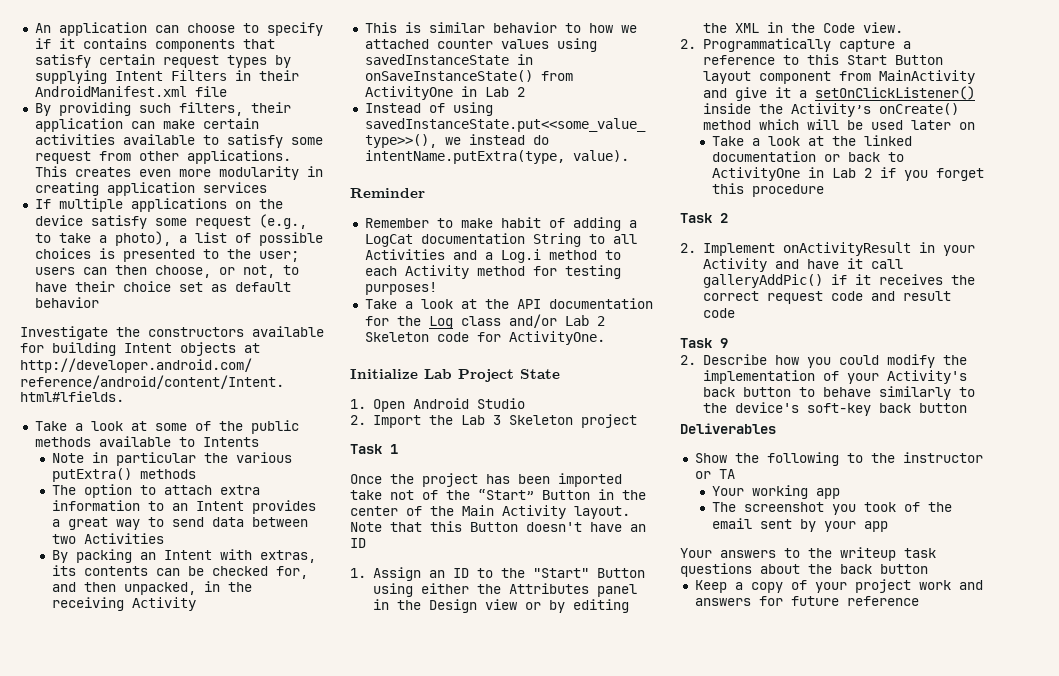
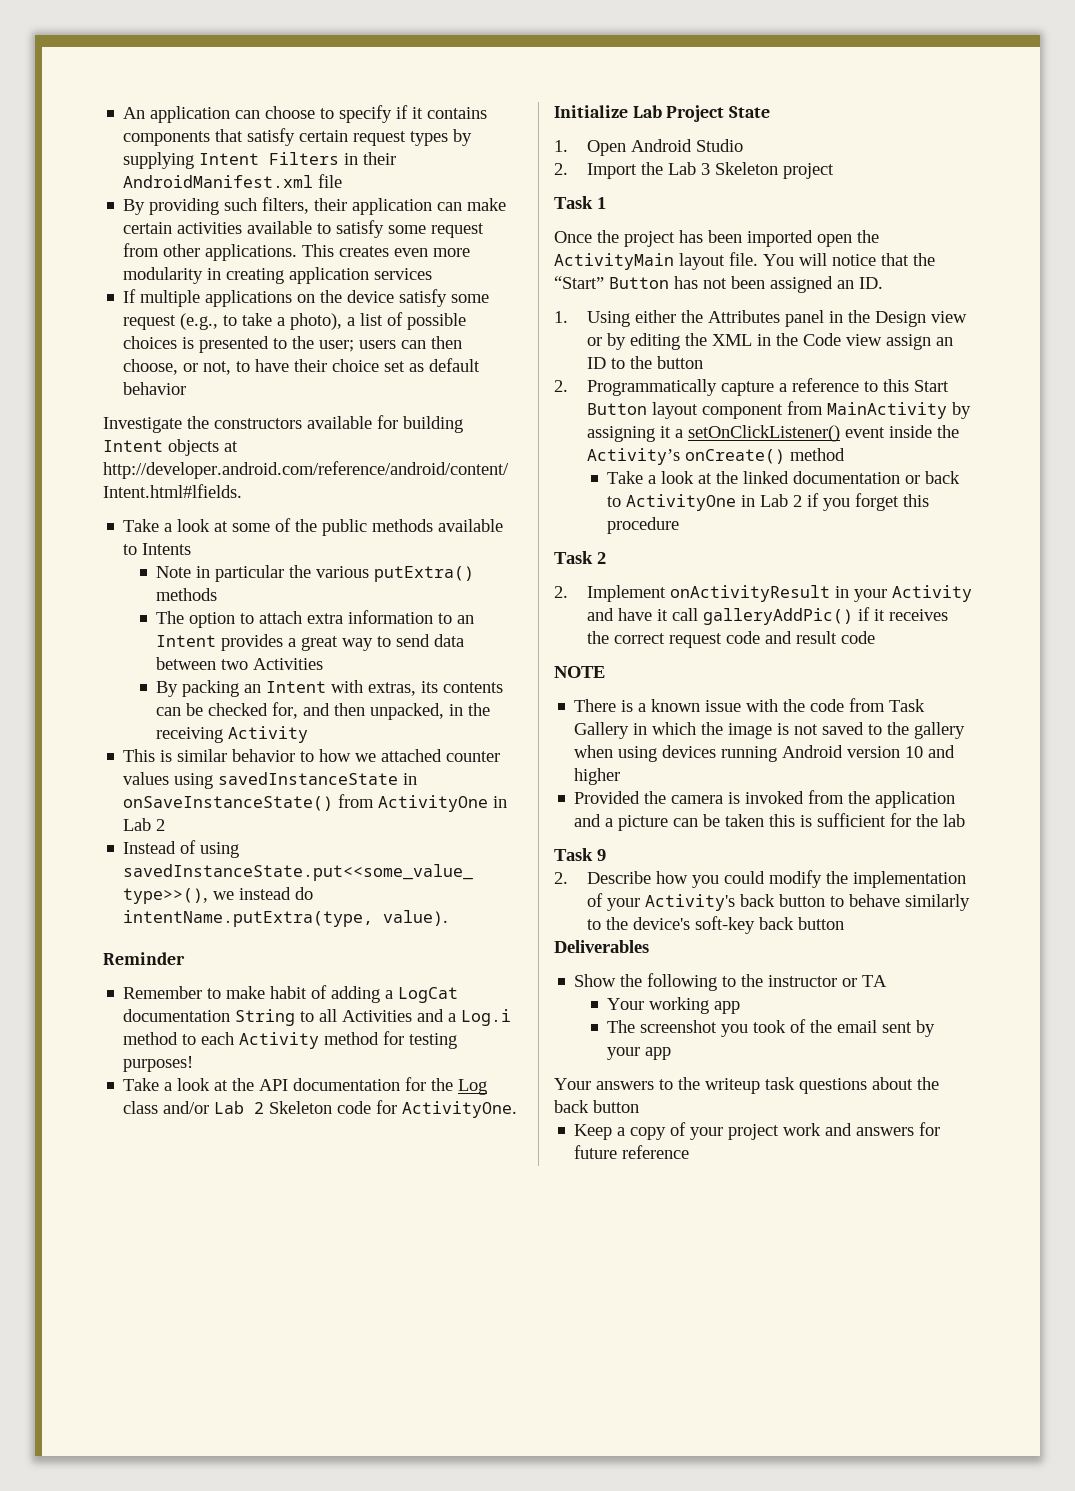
[350,489,646,500] [350,505,630,519] [350,521,646,532] [350,538,366,548] [350,567,645,581] [372,583,413,597] take not of the “Start” Button in the center of the Main Activity layout. Note that this Button doesn't have an ID // 1. Assign an ID to the "Start" Button using -> [817,230,879,247] [554,252,935,270] [554,276,883,293] [554,311,630,327] open the ActivityMain layout file. You will notice that the “Start” Button has not been assigned an ID. // 1. Using
[862,22,903,33] view. -> [845,334,953,350] [586,356,703,369] view assign an ID to the button
[702,87,767,101] and give -> [951,402,971,419] [586,426,655,442] by assigning
(975, 93) none -> [844,427,885,438] event
[758,119,975,130] which will be used later on -> (845, 454) none
(735, 313) none -> [554,666,605,678] [574,698,926,712] [574,722,966,739] [574,745,956,762] [574,768,621,785] [574,790,956,808] [574,813,966,831] // NOTE // There is a known issue with the code from Task Gallery in which the image is not saved to the gallery when using devices running Android version 10 and higher // Provided the camera is invoked from the application and a picture can be taken this is sufficient for the lab

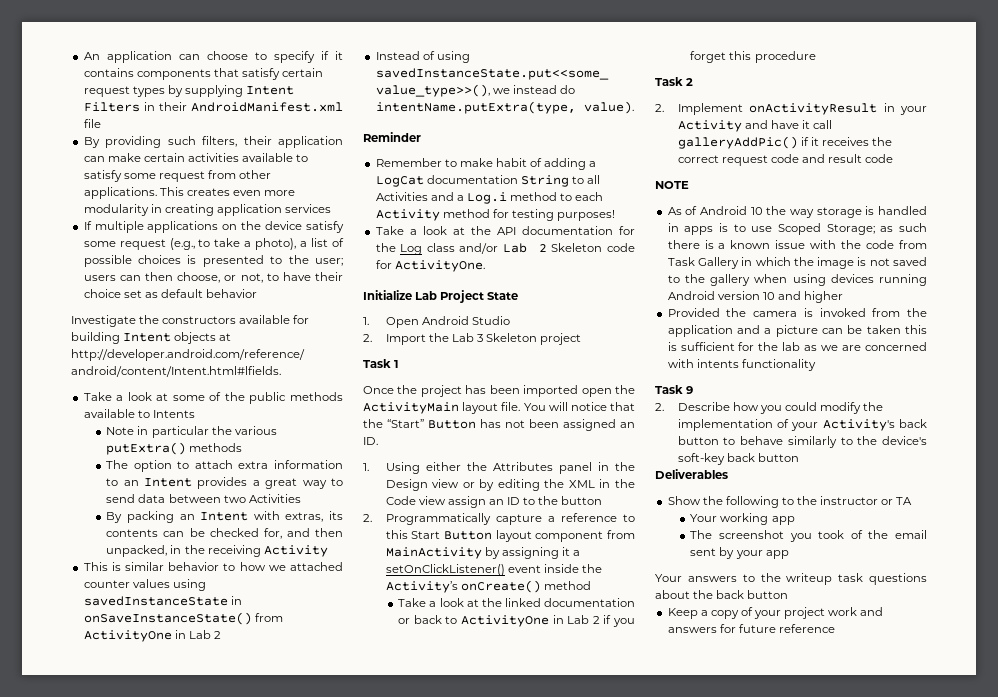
[574,699,617,712] There -> [667,206,927,218] [667,223,927,235] [667,240,700,249] As of Android 10 the way storage is handled in apps is to use Scoped Storage; as such there
(966, 820) none -> [804,342,927,351] [667,359,816,371] as we are concerned with intents functionality

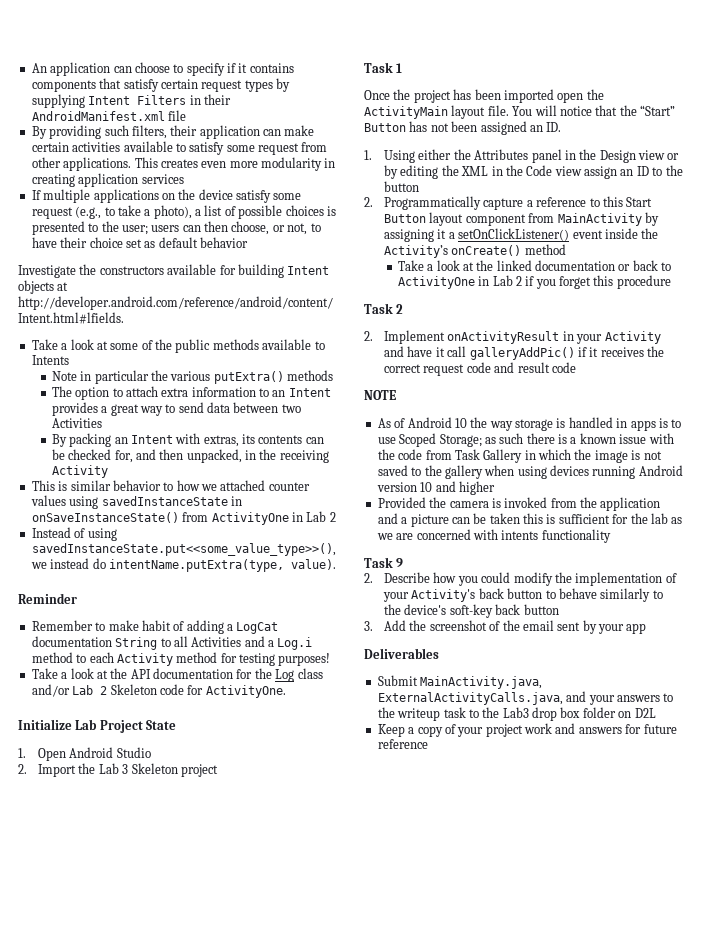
[655,469,728,479] [667,496,913,508] [690,513,795,525] [690,530,845,542] Deliverables // Show the following to the instructor or TA // Your working app // The screenshot you took -> [364,620,487,631] 3. Add the screenshot
[655,574,682,582] Your -> [364,648,439,659] [377,675,543,689] [377,691,615,705] Deliverables // Submit MainActivity.java, ExternalActivityCalls.java, and your
[869,573,927,585] [655,590,789,599] questions about the back button -> [468,707,656,721] to the Lab3 drop box folder on D2L

